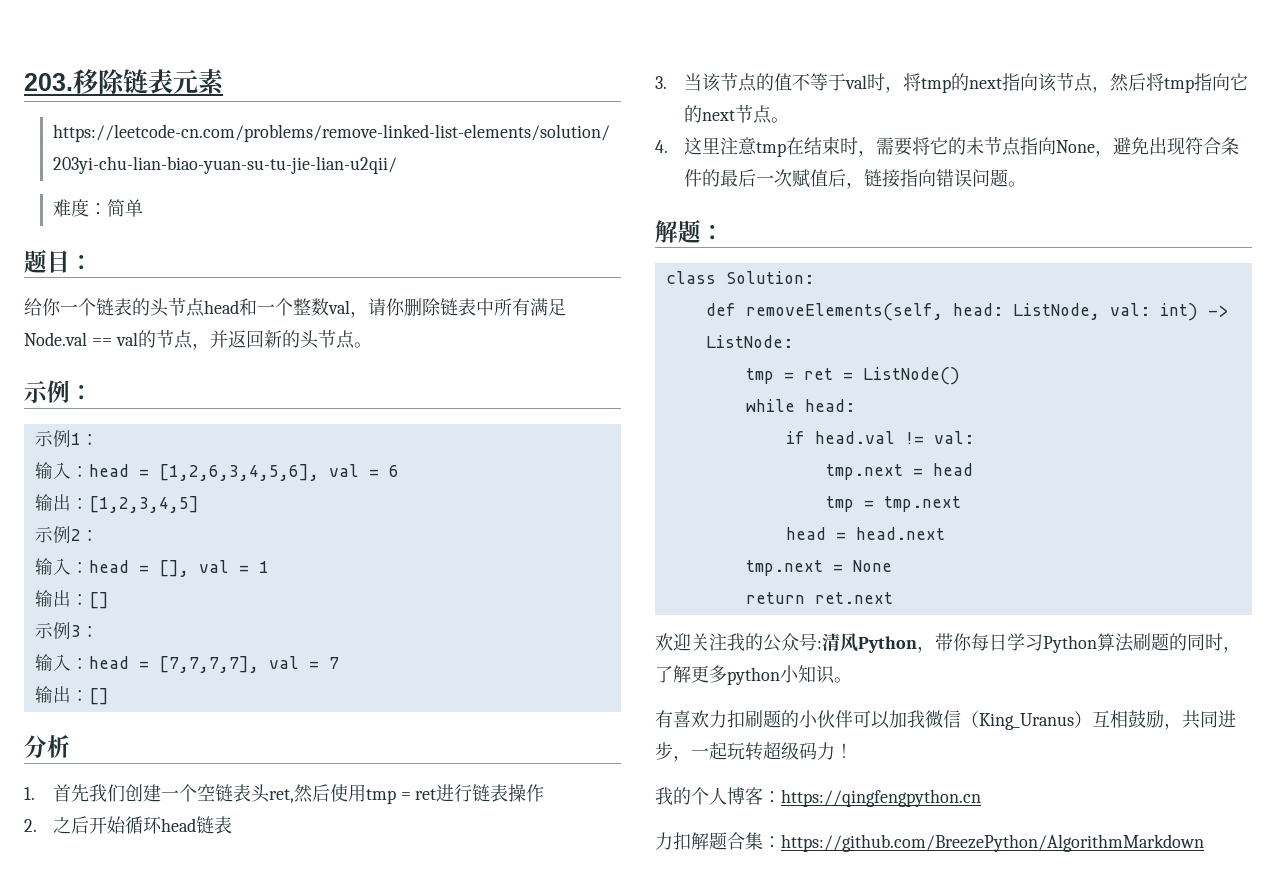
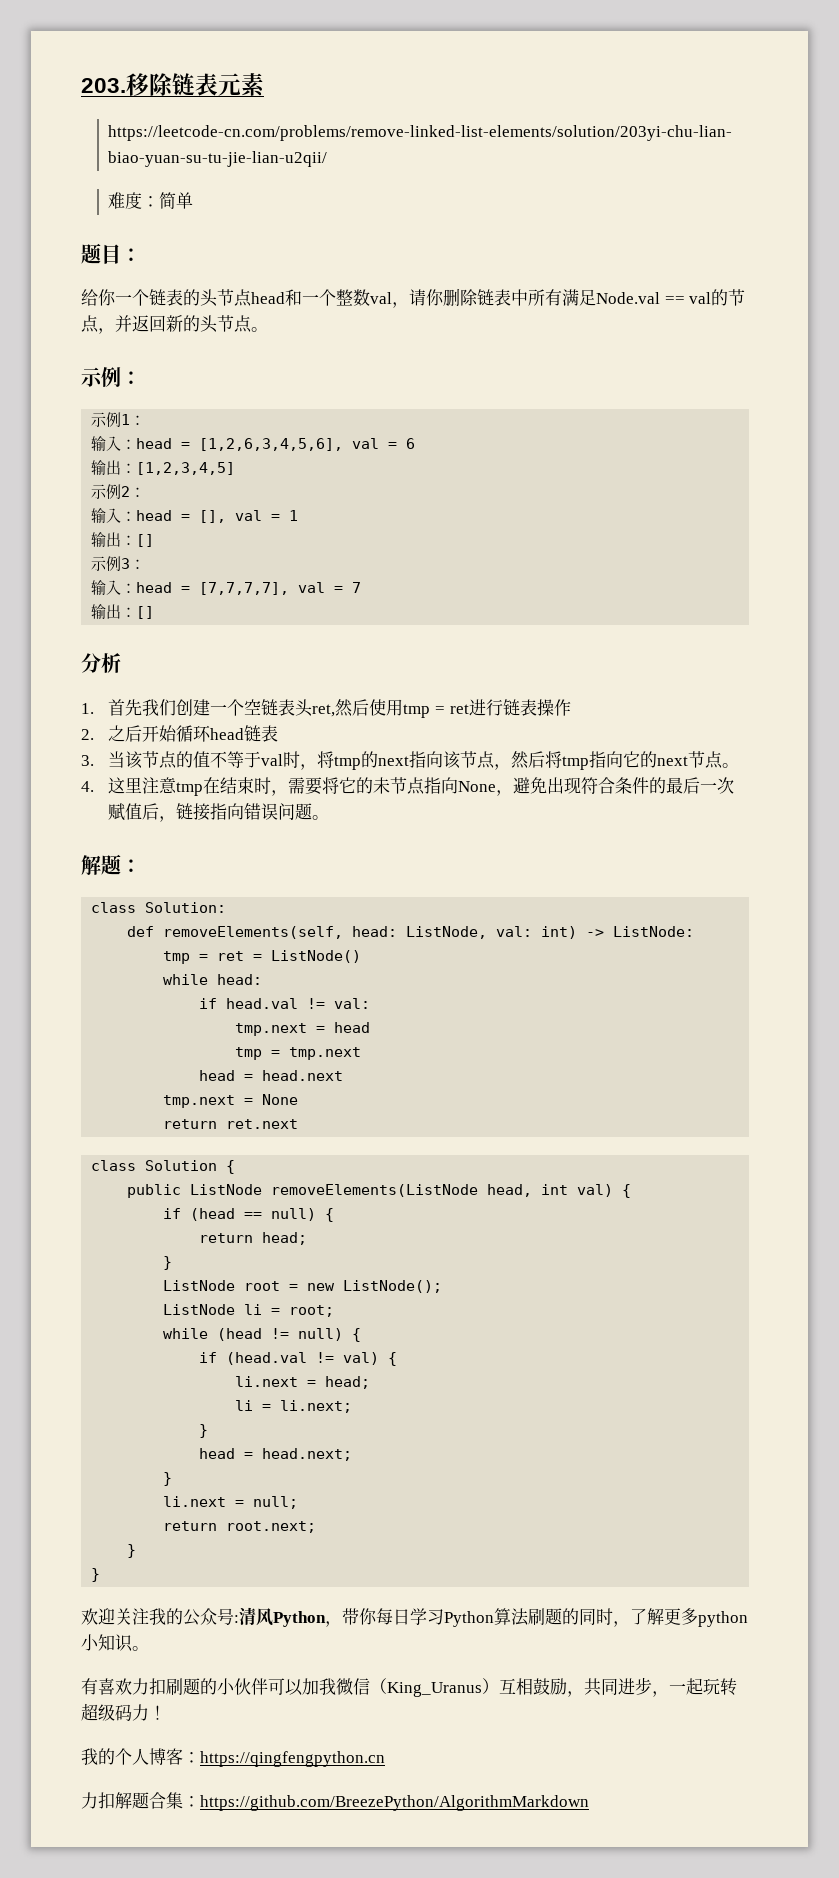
(893, 598) none -> [91,1160,236,1174] [127,1184,632,1198] [163,1208,335,1222] [199,1232,308,1245] [163,1256,173,1270] [163,1280,443,1293] [163,1304,335,1317] [163,1328,362,1342] [199,1352,398,1366] [235,1376,371,1389] [235,1400,353,1413] [199,1424,209,1438] [199,1448,353,1461] [163,1472,173,1486] [163,1496,299,1509] [163,1521,317,1533] [127,1544,137,1558] [91,1568,101,1582] // class Solution { // public ListNode removeElements(ListNode head, int val) { // if (head == null) { // return head; // } // ListNode root = new ListNode(); // ListNode li = root; // while (head != null) { // if (head.val != val) { // li.next = head; // li = li.next; // } // head = head.next; // } // li.next = null; // return root.next; // } // }

